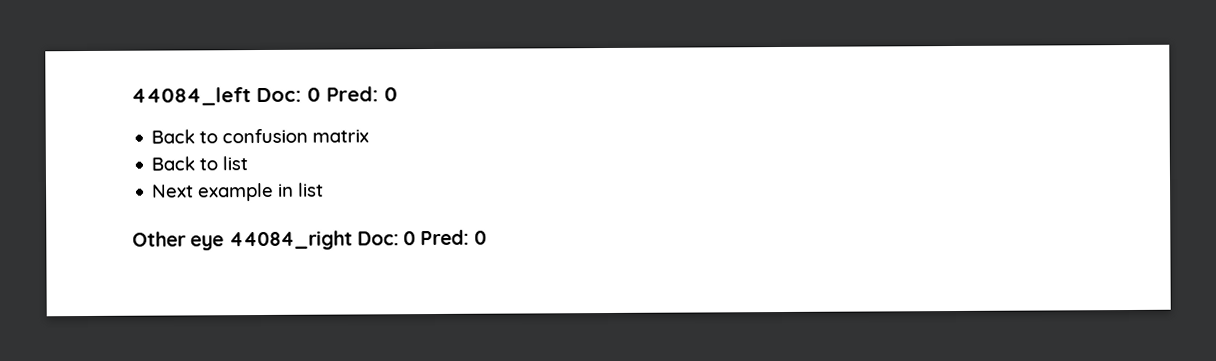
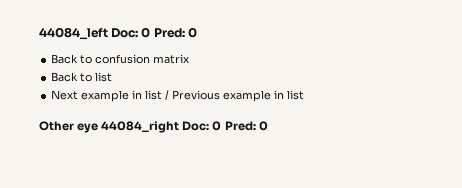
(325, 189) none -> [165,90,305,102] / Previous example in list

